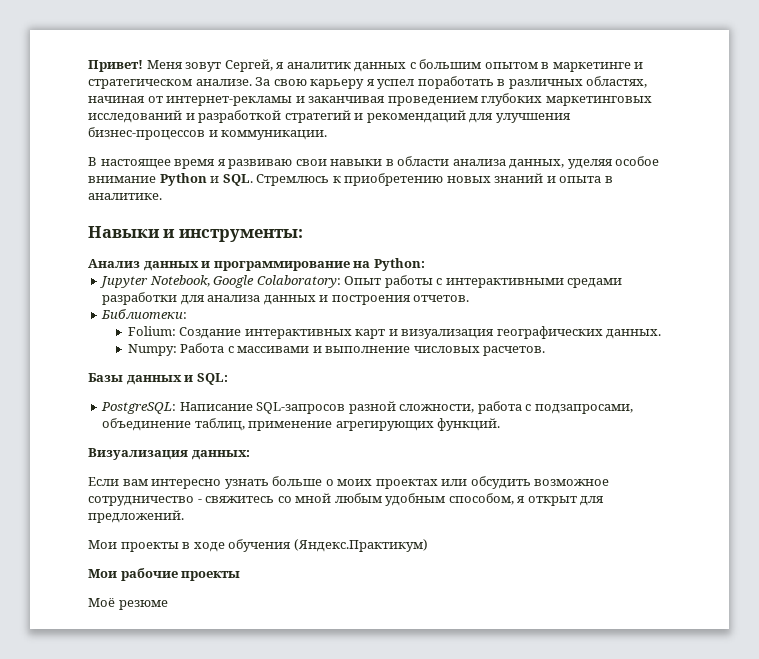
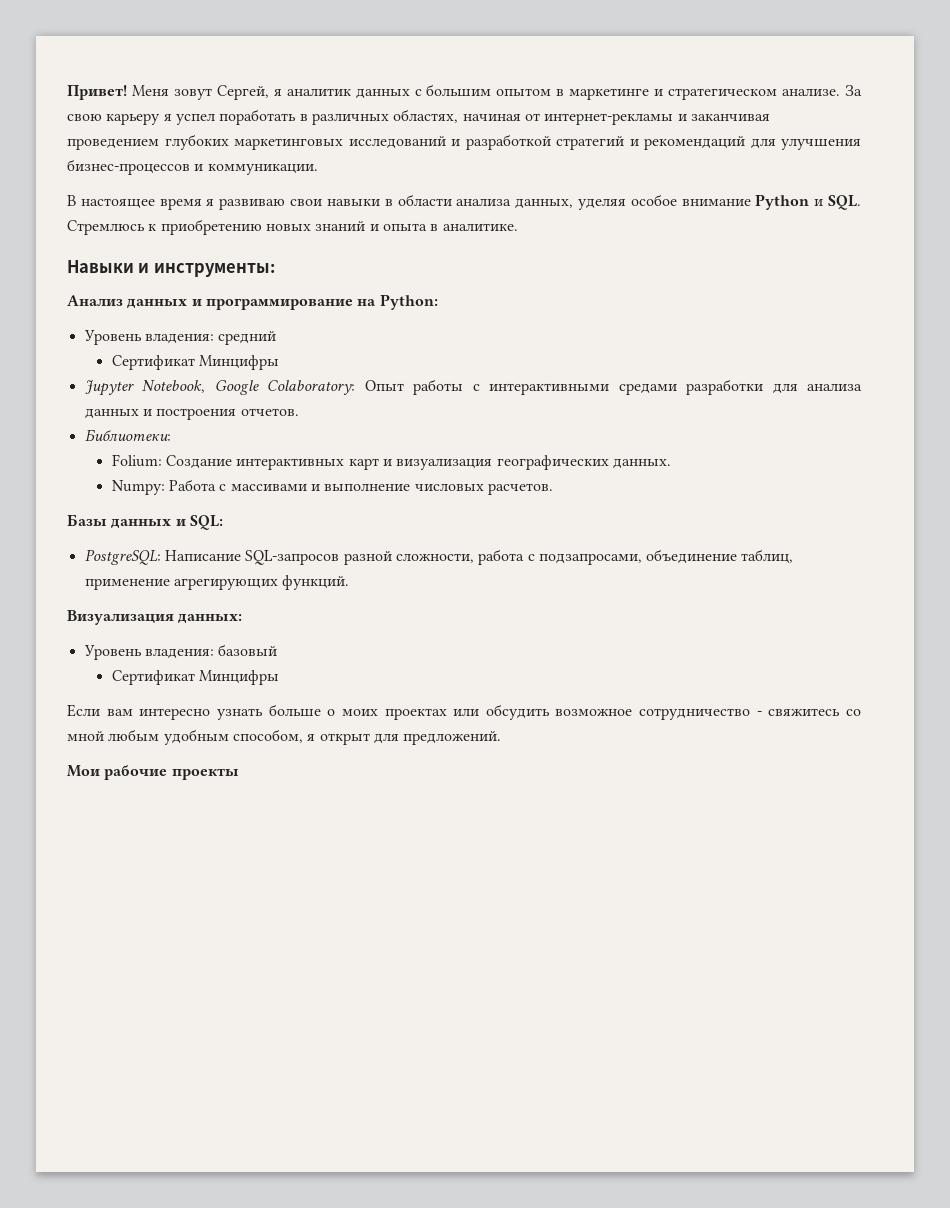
(425, 264) none -> [83,330,277,345] [111,355,280,370] // Уровень владения: средний // Сертификат Минцифры
(250, 455) none -> [83,644,278,660] [111,670,280,685] // Уровень владения: базовый // Сертификат Минцифры
[88,539,428,552] // Мои проекты в ходе обучения (Яндекс.Практикум) -> (502, 738) none
[88,598,168,610] // Моё резюме -> (239, 774) none

